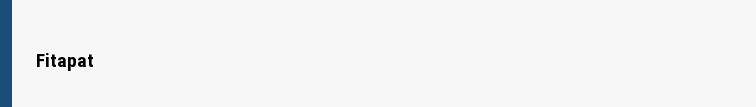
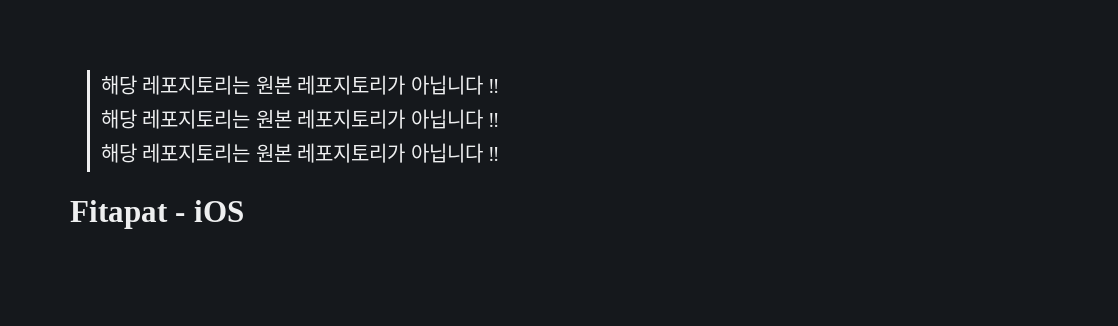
[36,53,94,71] Fitapat -> [100,75,499,95] [100,109,499,129] [100,143,499,163] [70,200,244,229] 해당 레포지토리는 원본 레포지토리가 아닙니다 ‼ // 해당 레포지토리는 원본 레포지토리가 아닙니다 ‼ // 해당 레포지토리는 원본 레포지토리가 아닙니다 ‼ // Fitapat - iOS

